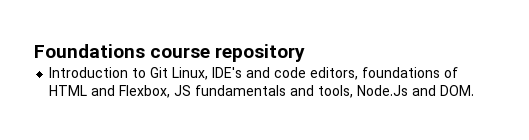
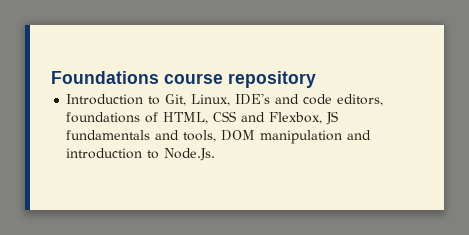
[150,67,169,78] Git -> [165,94,187,106] Git,
[49,85,88,96] HTML -> [163,111,237,124] HTML, CSS
[357,85,475,96] Node.Js and DOM. -> [221,130,372,144] [66,148,216,161] DOM manipulation and introduction to Node.Js.

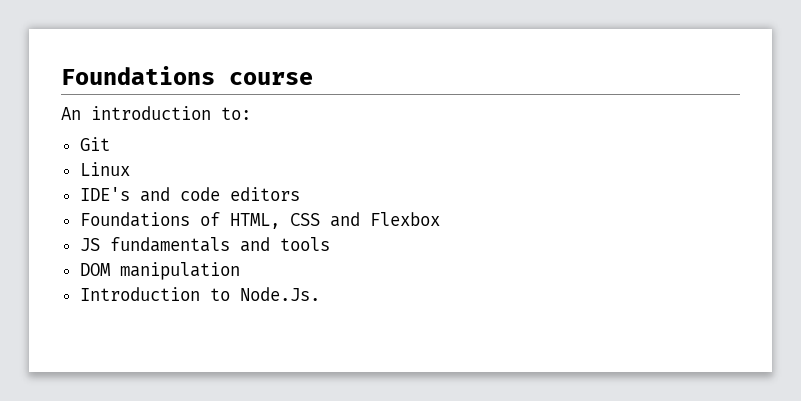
[228,71,316,88] [66,94,231,106] repository // Introduction to Git, Linux, -> [61,106,251,120] [79,137,110,151] [79,162,130,176] // An introduction to: // Git // Linux //
[337,94,384,106] [66,112,141,123] editors, foundations -> [229,187,300,201] [79,212,190,227] editors // Foundations
[269,112,323,124] Flexbox, -> [369,212,440,226] Flexbox //
[183,130,217,142] tools, -> [279,237,330,251] tools //
[347,130,372,140] [66,148,143,159] and introduction -> [79,287,200,301] // Introduction

